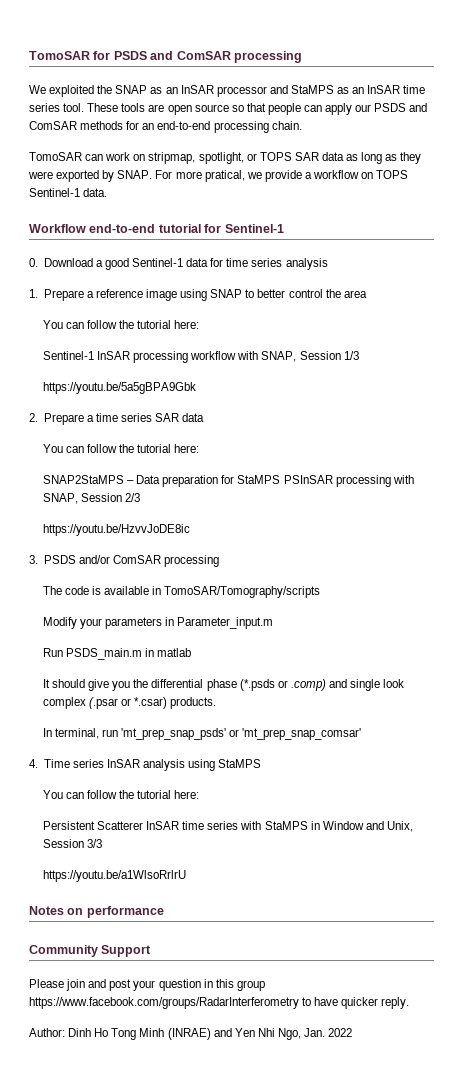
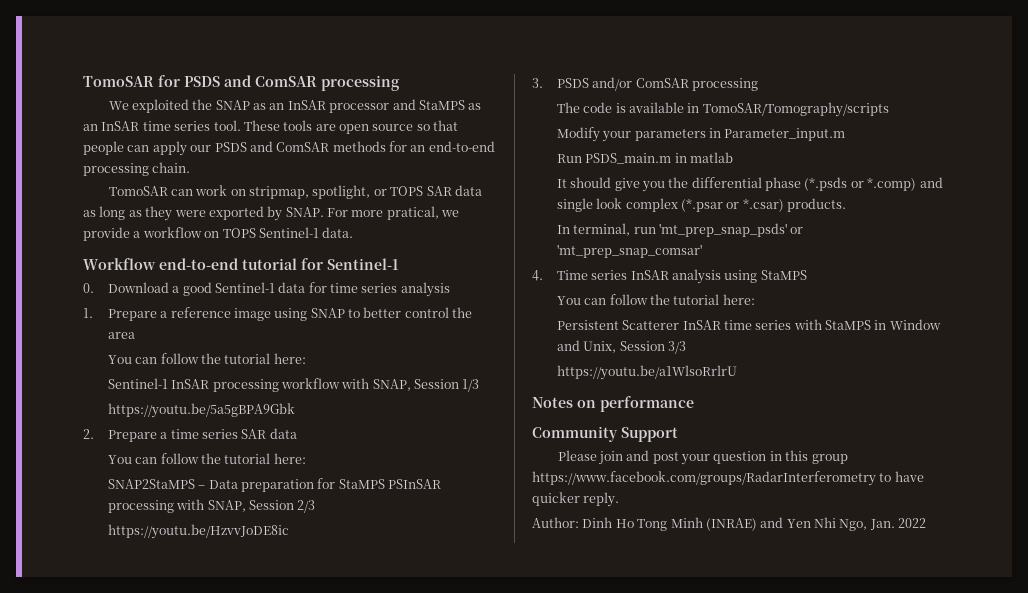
[290,679,326,691] .comp) -> [867,177,917,191] *.comp)
[89,697,119,709] (.psar -> [680,198,723,212] (*.psar

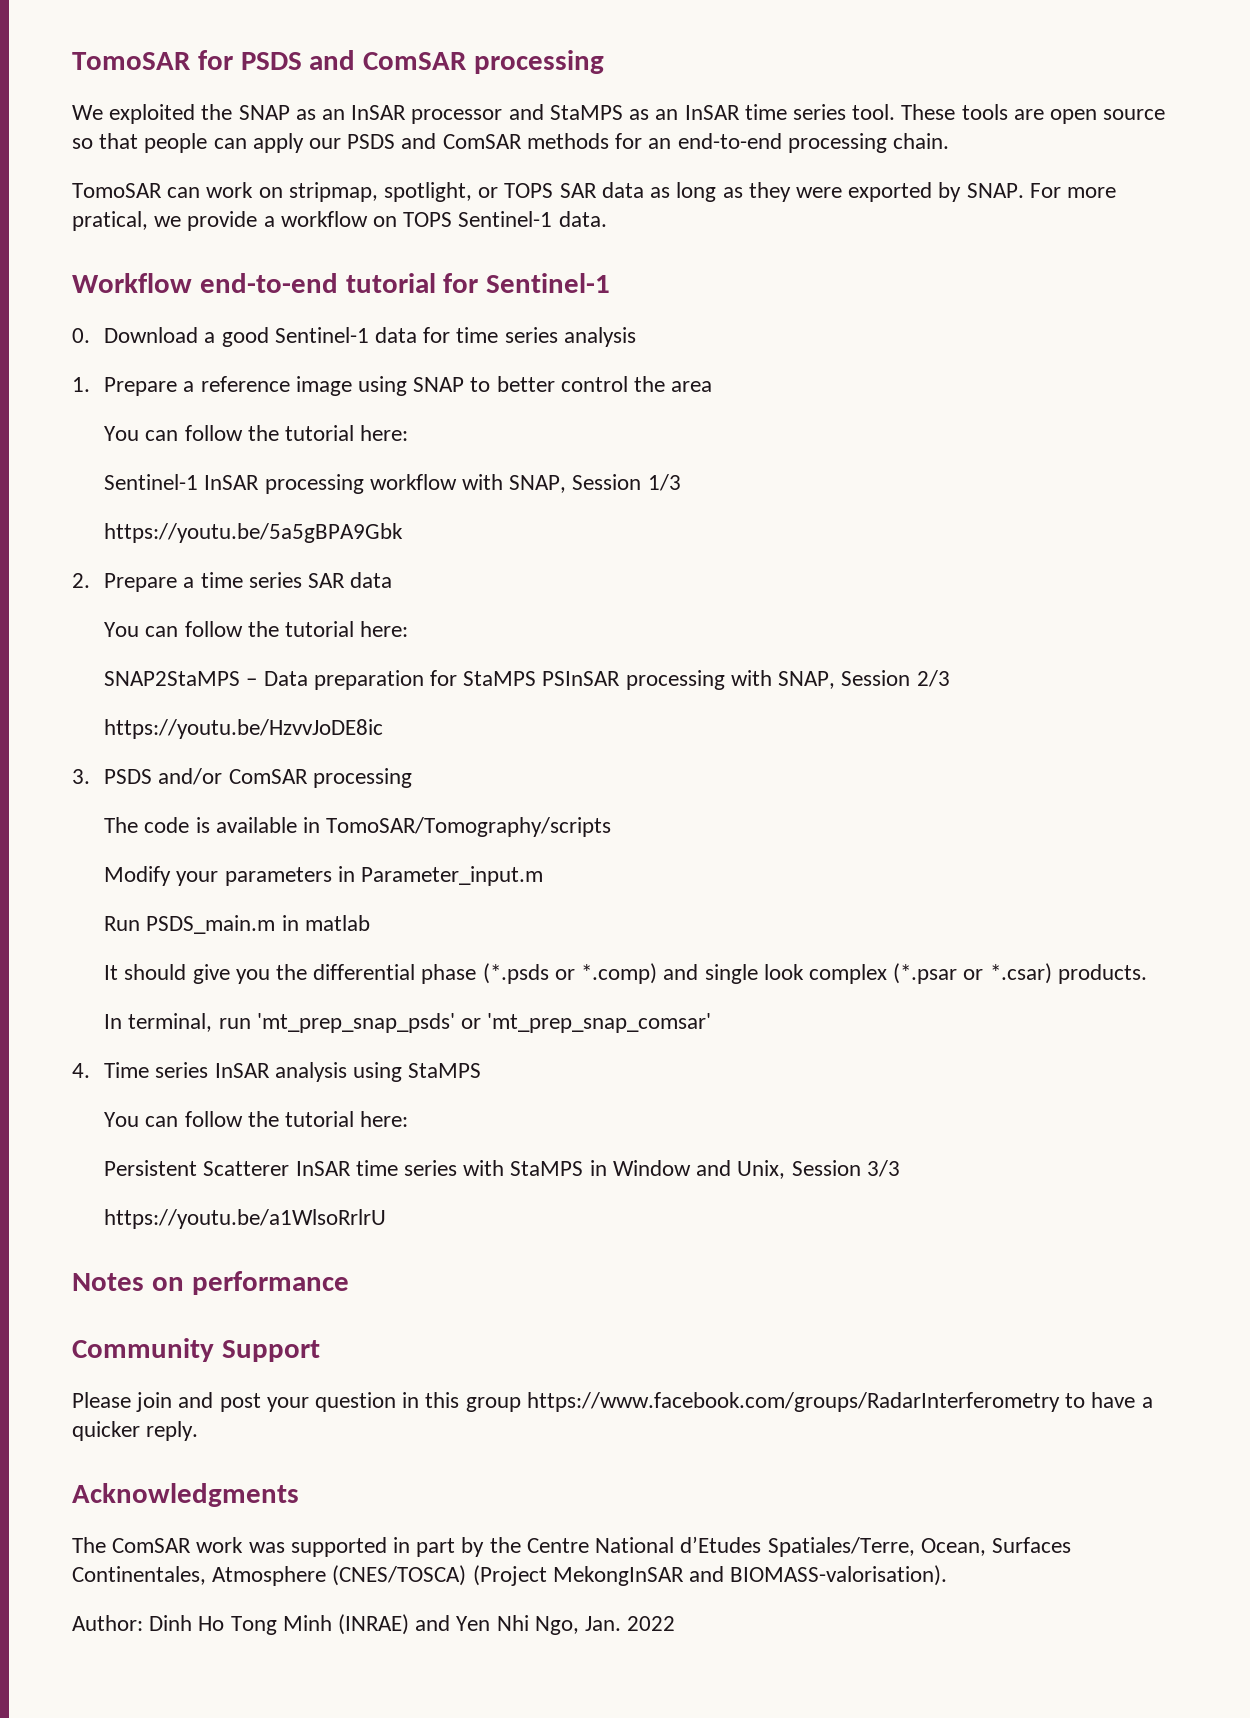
(924, 476) none -> [1141,1397,1153,1408] a
(620, 499) none -> [72,1483,299,1507] [72,1536,1071,1557] [72,1565,948,1586] // Acknowledgments // The ComSAR work was supported in part by the Centre National d’Etudes Spatiales/Terre, Ocean, Surfaces Continentales, Atmosphere (CNES/TOSCA) (Project MekongInSAR and BIOMASS-valorisation).

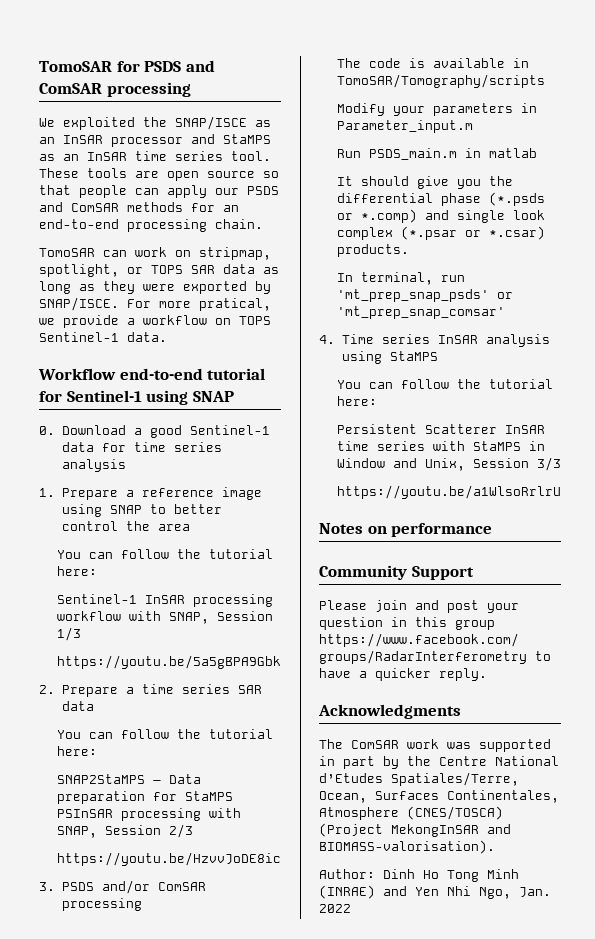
[238,105,290,120] SNAP -> [175,116,247,130] SNAP/ISCE
[966,183,1024,198] SNAP. -> [39,297,119,311] SNAP/ISCE.
(611, 283) none -> [146,390,234,405] using SNAP

